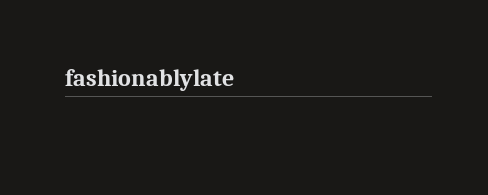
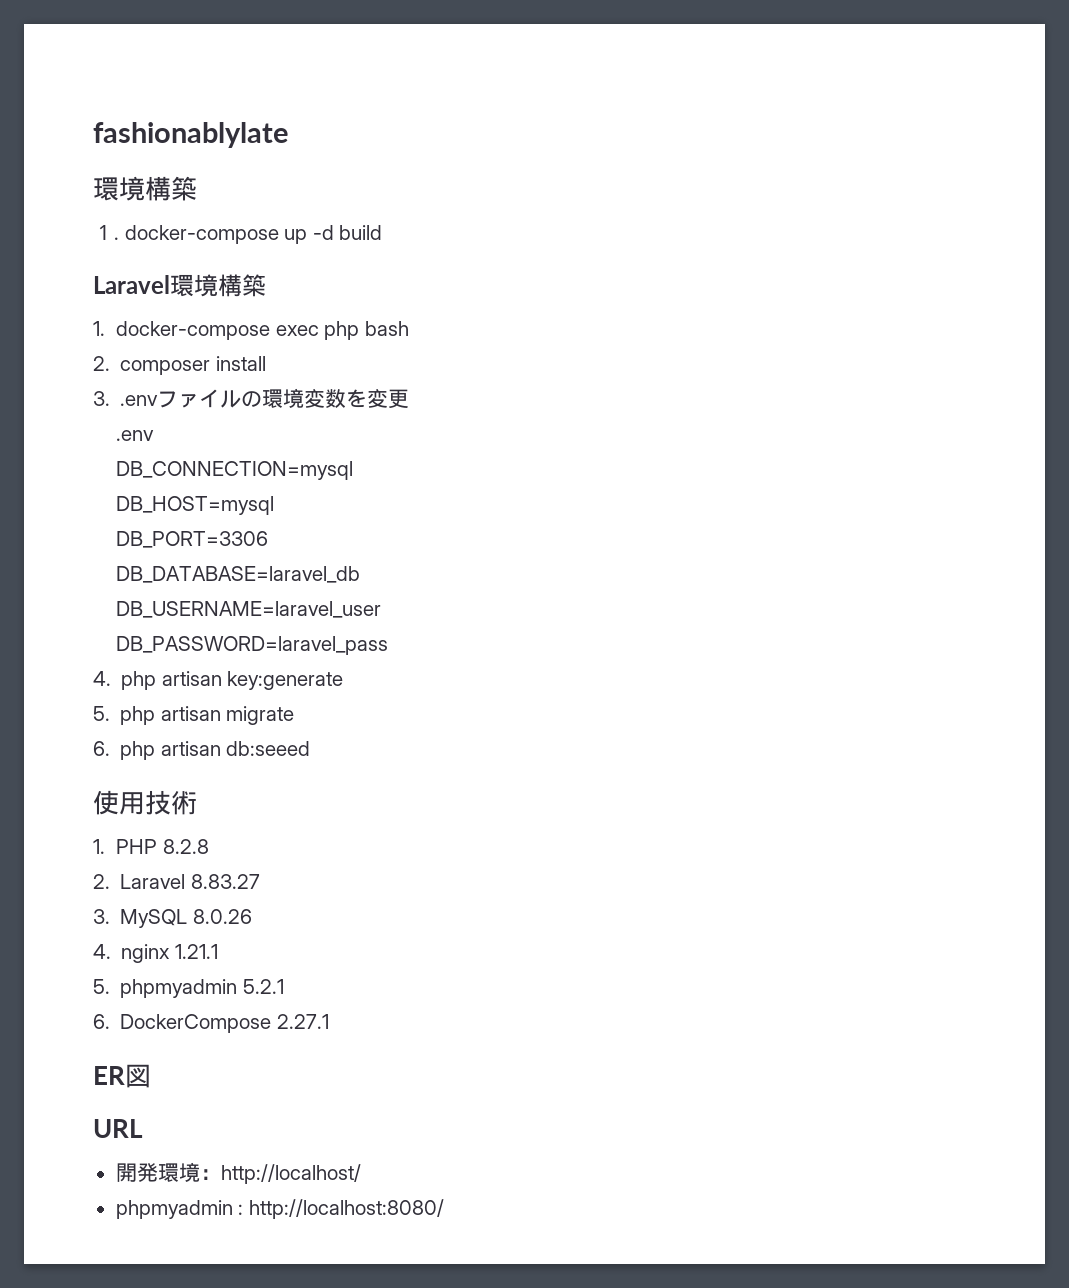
(234, 80) none -> [93,176,197,201] [93,224,383,244] [93,274,266,297] [93,321,409,340] [93,356,266,375] [93,388,410,409] [115,430,154,441] [115,461,353,480] [115,496,274,515] [115,531,268,548] [115,566,360,583] [115,601,381,618] [115,636,388,655] [93,671,344,690] [93,706,295,725] [93,741,311,760] [93,790,197,815] [93,839,209,854] [93,874,260,889] [93,909,252,928] [93,944,218,963] [93,979,284,998] [93,1014,329,1033] [93,1064,151,1088] [93,1119,143,1138] [115,1162,361,1184] [115,1199,444,1219] // 環境構築 // １. docker-compose up -d build // Laravel環境構築 // 1. docker-compose exec php bash // 2. composer install // 3. .envファイルの環境変数を変更 // .env // DB_CONNECTION=mysql // DB_HOST=mysql // DB_PORT=3306 // DB_DATABASE=laravel_db // DB_USERNAME=laravel_user // DB_PASSWORD=laravel_pass // 4. php artisan key:generate // 5. php artisan migrate // 6. php artisan db:seeed // 使用技術 // 1. PHP 8.2.8 // 2. Laravel 8.83.27 // 3. MySQL 8.0.26 // 4. nginx 1.21.1 // 5. phpmyadmin 5.2.1 // 6. DockerCompose 2.27.1 // ER図 // URL // 開発環境：http://localhost/ // phpmyadmin : http://localhost:8080/

